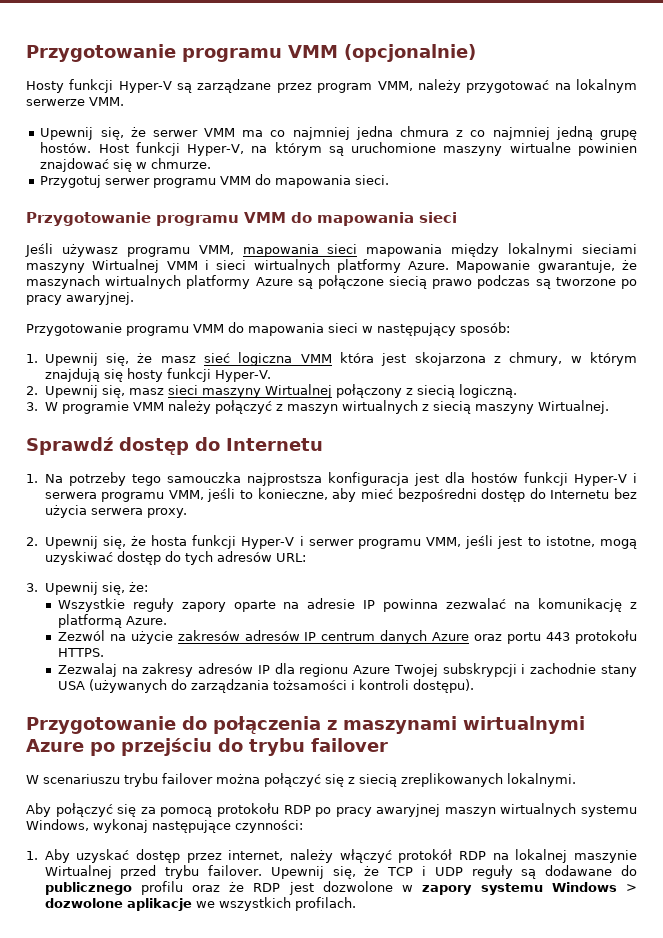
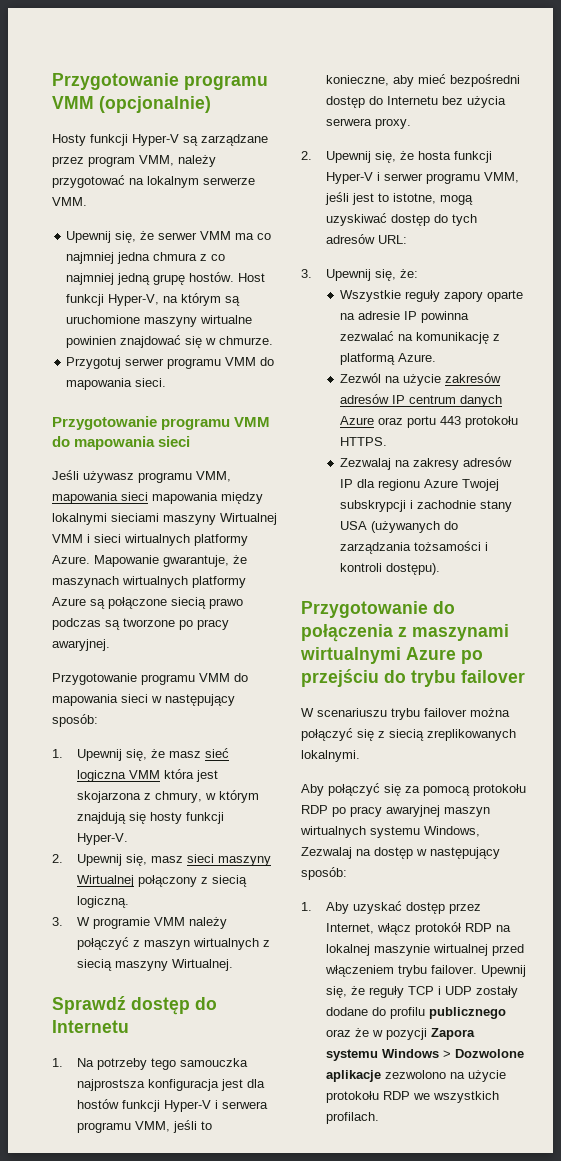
[93,819,303,833] wykonaj następujące czynności: -> [301,847,500,859] [301,867,347,880] Zezwalaj na dostęp w następujący sposób:
[228,849,392,863] internet, należy włączyć -> [325,923,411,935] Internet, włącz
[44,865,157,879] Wirtualnej przed -> [432,944,524,956] [324,965,394,977] wirtualnej przed włączeniem
(380, 871) none -> [368,986,404,998] reguły
[471,865,637,879] [44,881,638,895] [44,898,192,911] reguły są dodawane do publicznego profilu oraz że RDP jest dozwolone w zapory systemu Windows > dozwolone aplikacje -> [475,986,518,998] [325,1007,506,1019] [325,1028,475,1040] [325,1049,524,1061] [325,1070,506,1082] [325,1091,410,1103] zostały dodane do profilu publicznego oraz że w pozycji Zapora systemu Windows > Dozwolone aplikacje zezwolono na użycie protokołu RDP

